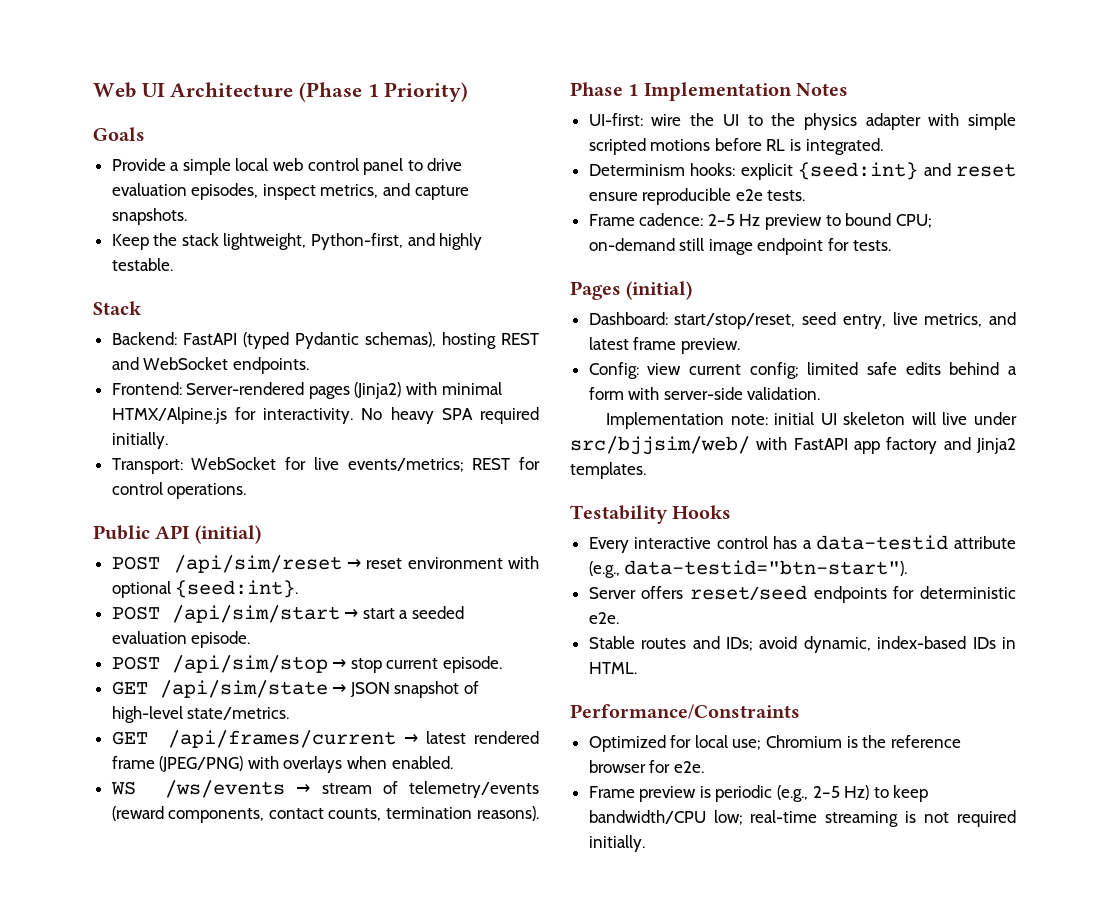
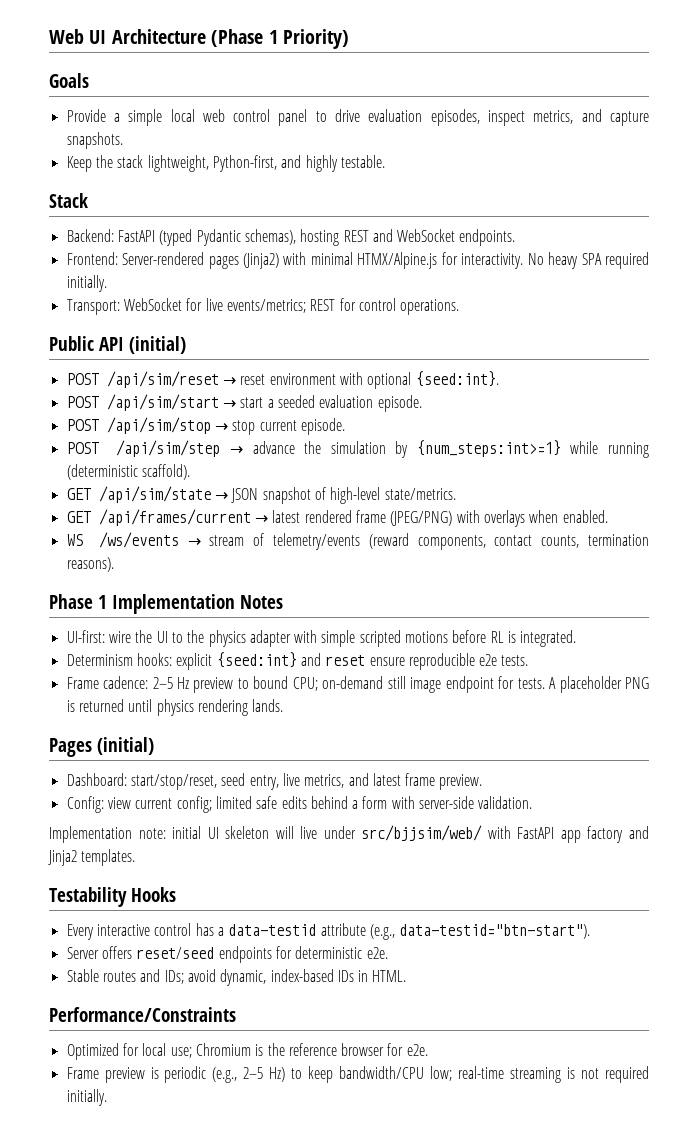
(503, 664) none -> [66,440,650,458] [66,464,190,480] // POST /api/sim/step → advance the simulation by {num_steps:int>=1} while running (deterministic scaffold).
(891, 245) none -> [549,676,649,693] [66,699,284,716] A placeholder PNG is returned until physics rendering lands.

